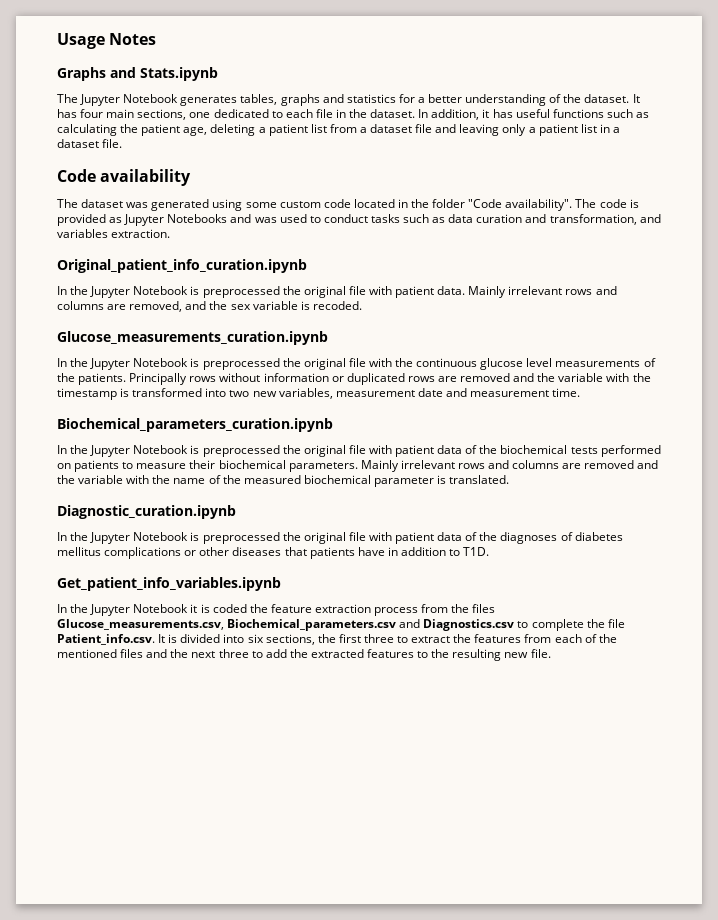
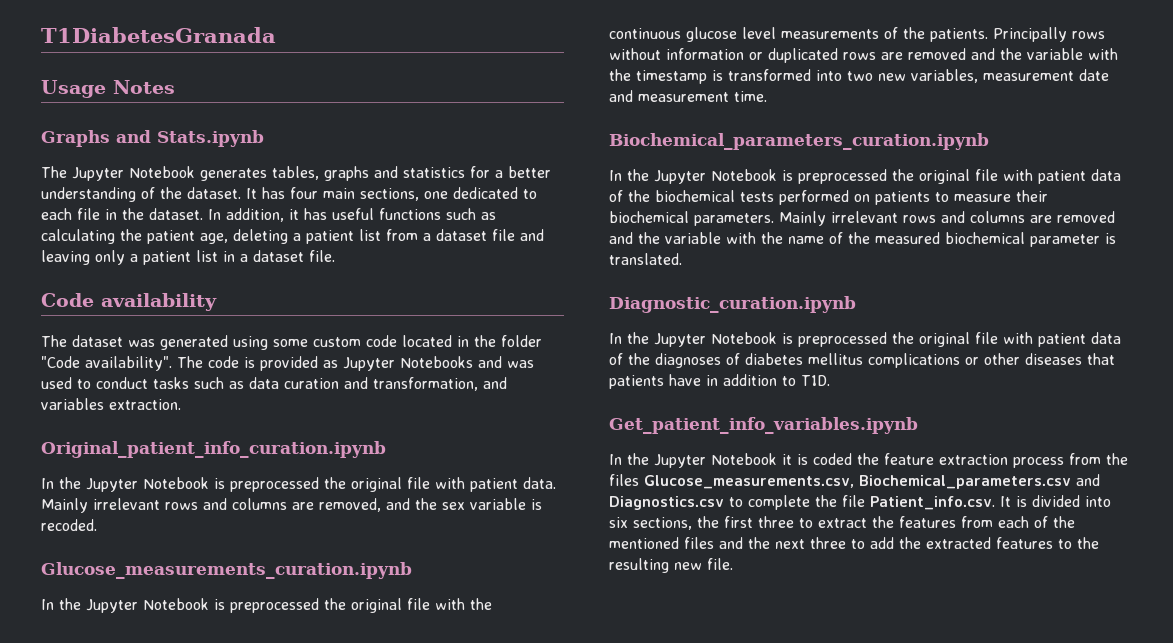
(57, 41) none -> [41,27,276,43] T1DiabetesGranada //

